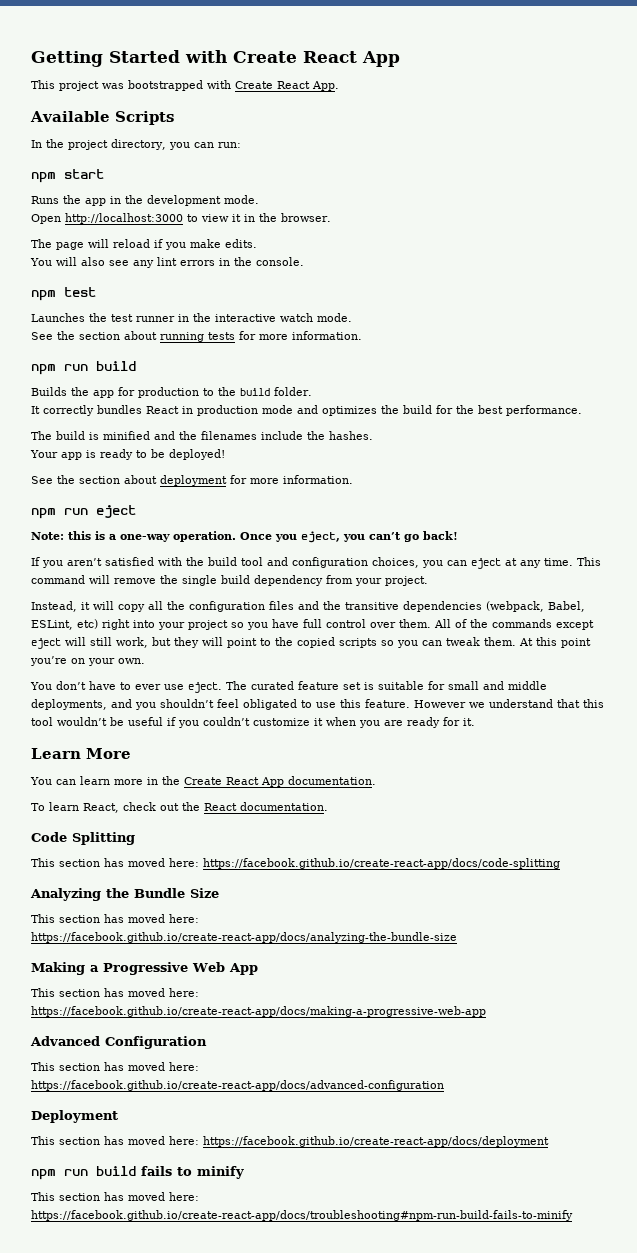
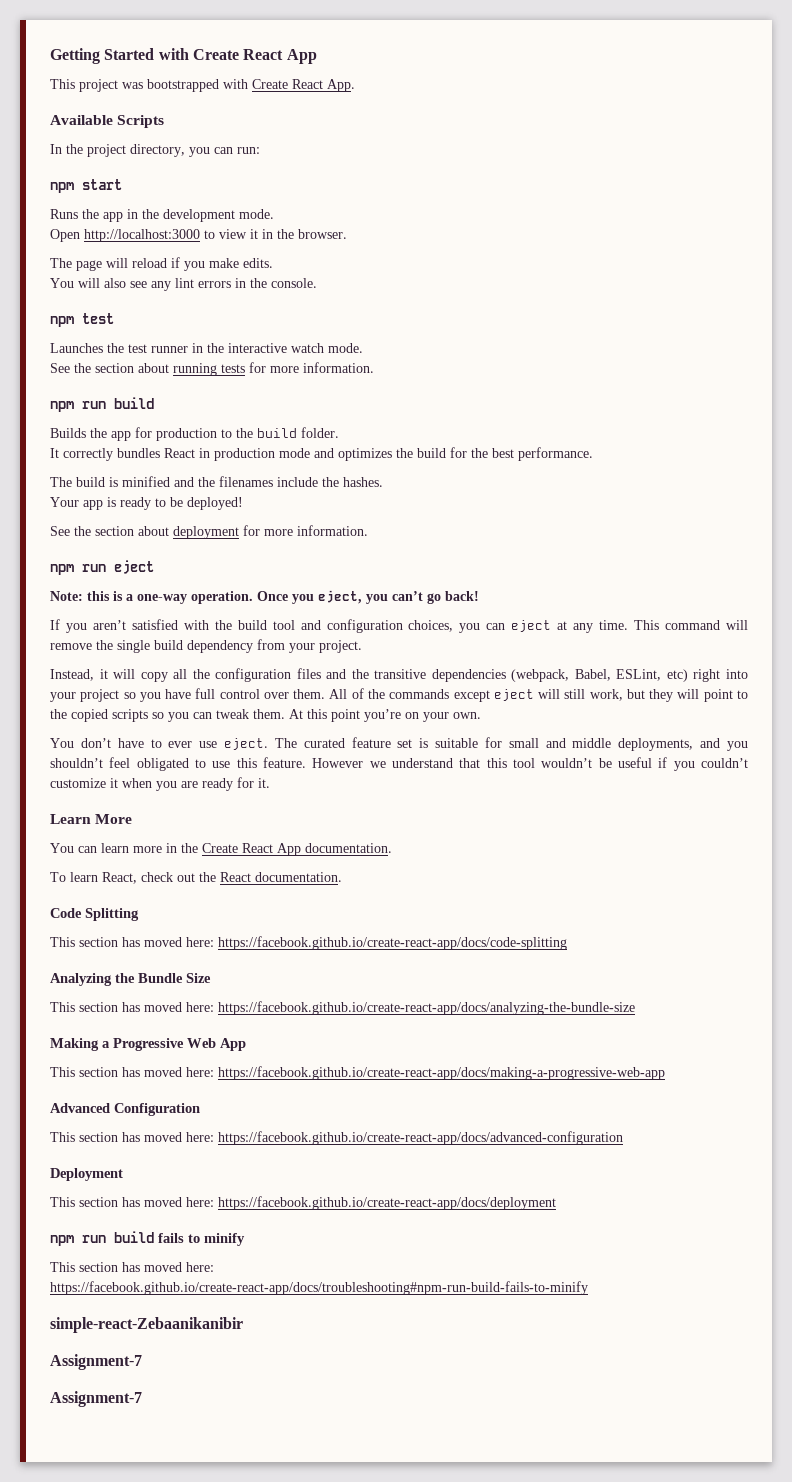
(573, 1215) none -> [50,1317,243,1333] [50,1354,142,1370] [50,1391,142,1407] // simple-react-Zebaanikanibir // Assignment-7 // Assignment-7

